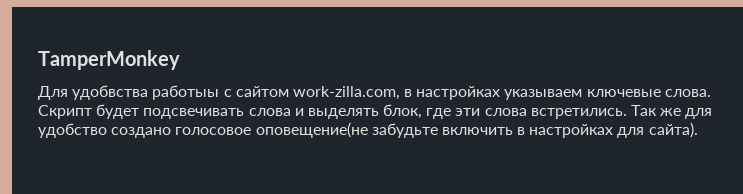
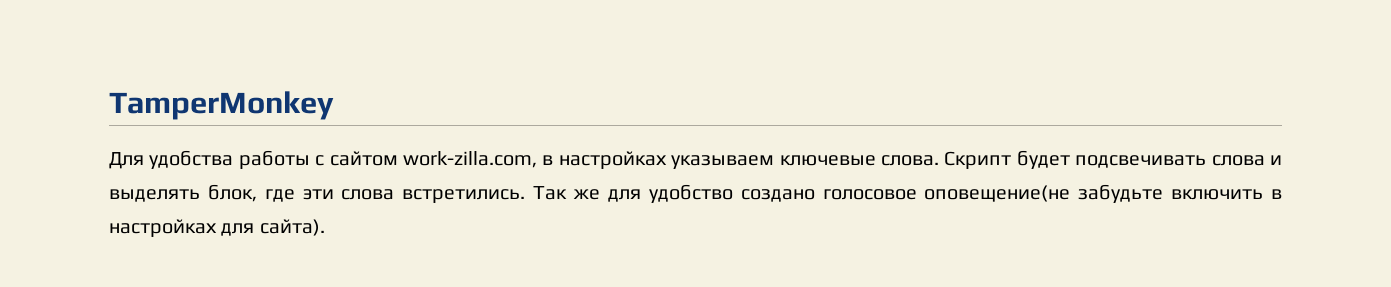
[72,85,220,100] удобвства работыы -> [149,150,310,169] удобства работы

